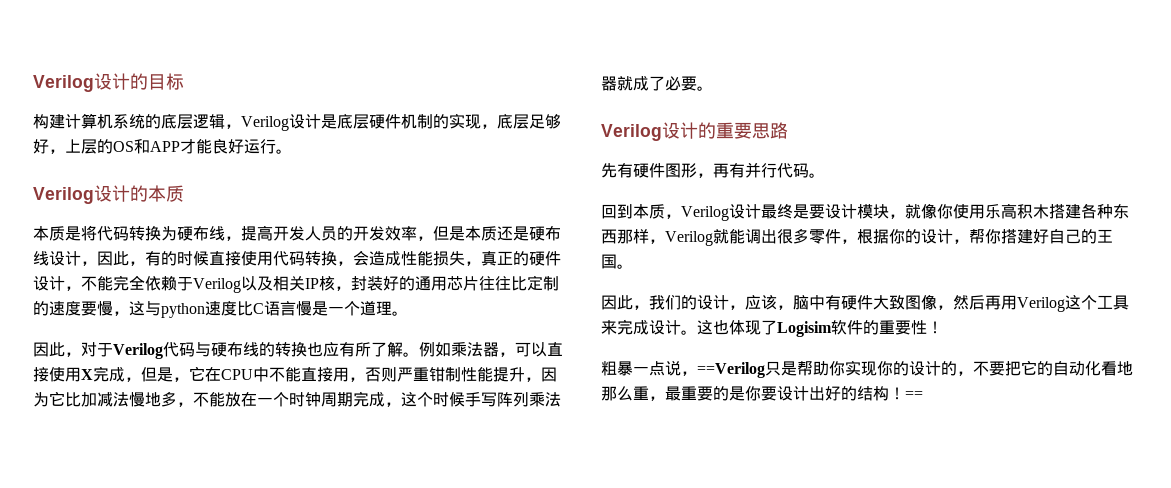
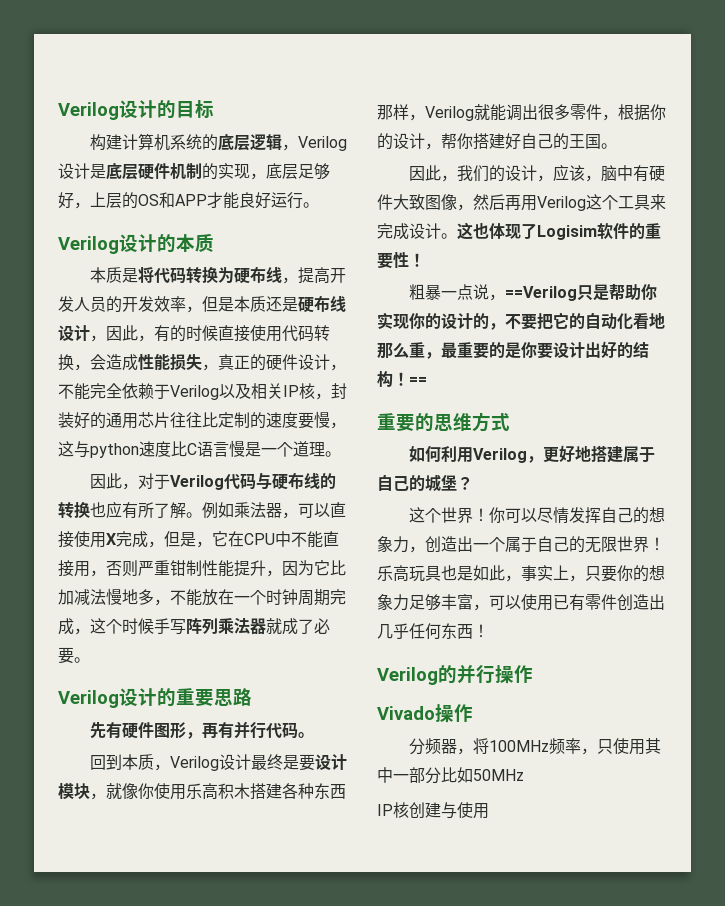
(923, 395) none -> [377,412,510,432] [409,445,656,463] [377,474,473,492] [409,507,666,524] [377,536,665,553] [377,565,665,582] [377,594,665,611] [377,623,489,639] [377,664,533,685] [377,704,473,723] [409,738,662,755] [377,767,524,784] [377,802,489,819] // 重要的思维方式 // 如何利用Verilog，更好地搭建属于自己的城堡？ // 这个世界！你可以尽情发挥自己的想象力，创造出一个属于自己的无限世界！乐高玩具也是如此，事实上，只要你的想象力足够丰富，可以使用已有零件创造出几乎任何东西！ // Verilog的并行操作 // Vivado操作 // 分频器，将100MHz频率，只使用其中一部分比如50MHz // IP核创建与使用

